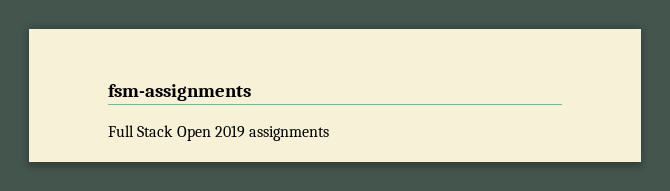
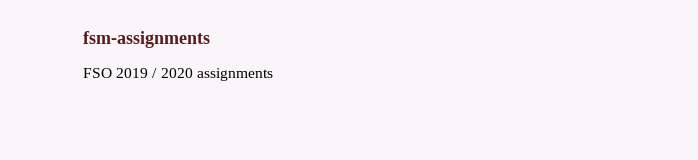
[108,125,245,141] Full Stack Open 2019 -> [83,68,193,78] FSO 2019 / 2020

